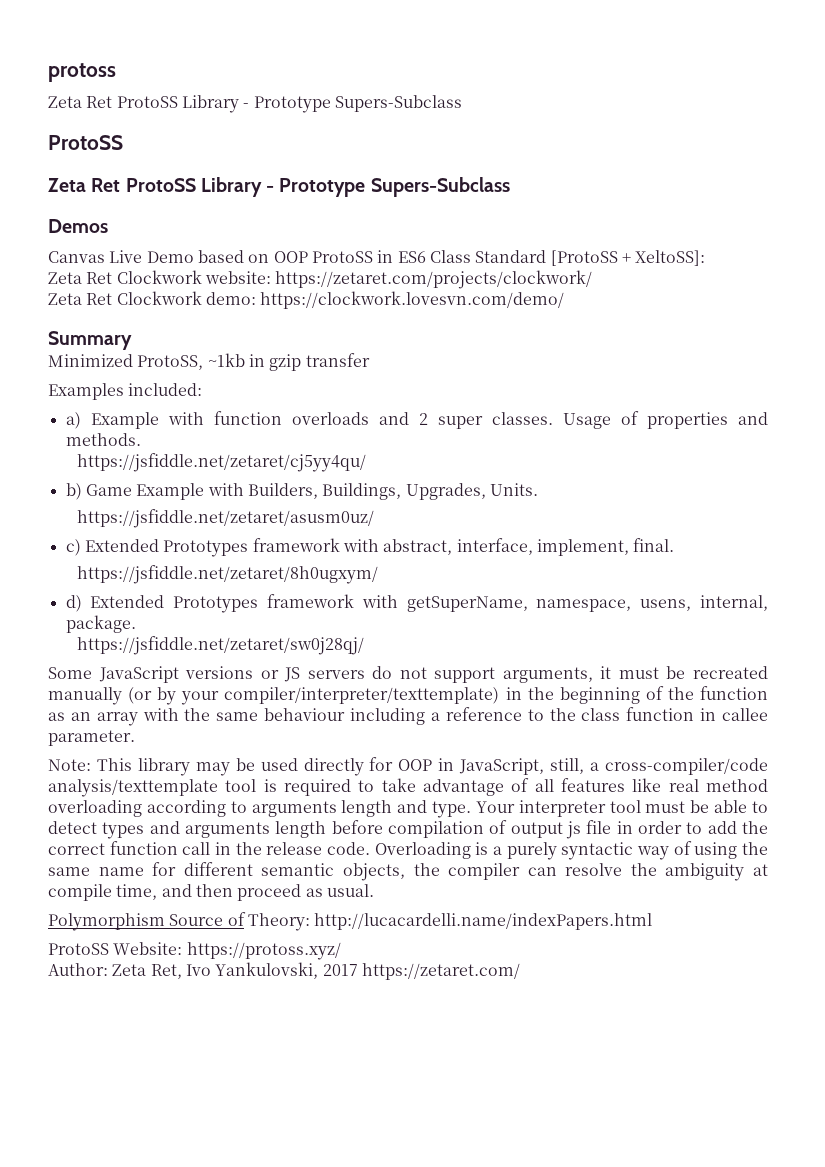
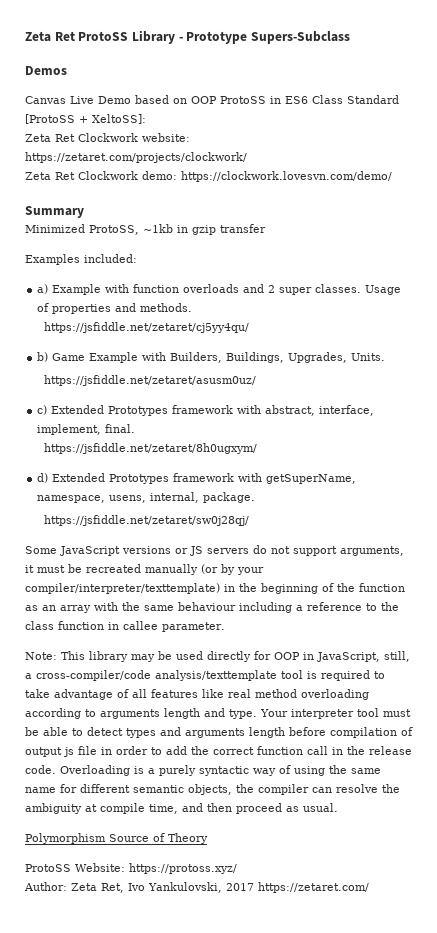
[48,63,116,82] [48,95,462,113] [48,135,123,150] protoss // Zeta Ret ProtoSS Library - Prototype Supers-Subclass // ProtoSS // -> (25, 36) none
[247,913,653,931] Theory: http://lucacardelli.name/indexPapers.html -> [168,833,208,844] Theory

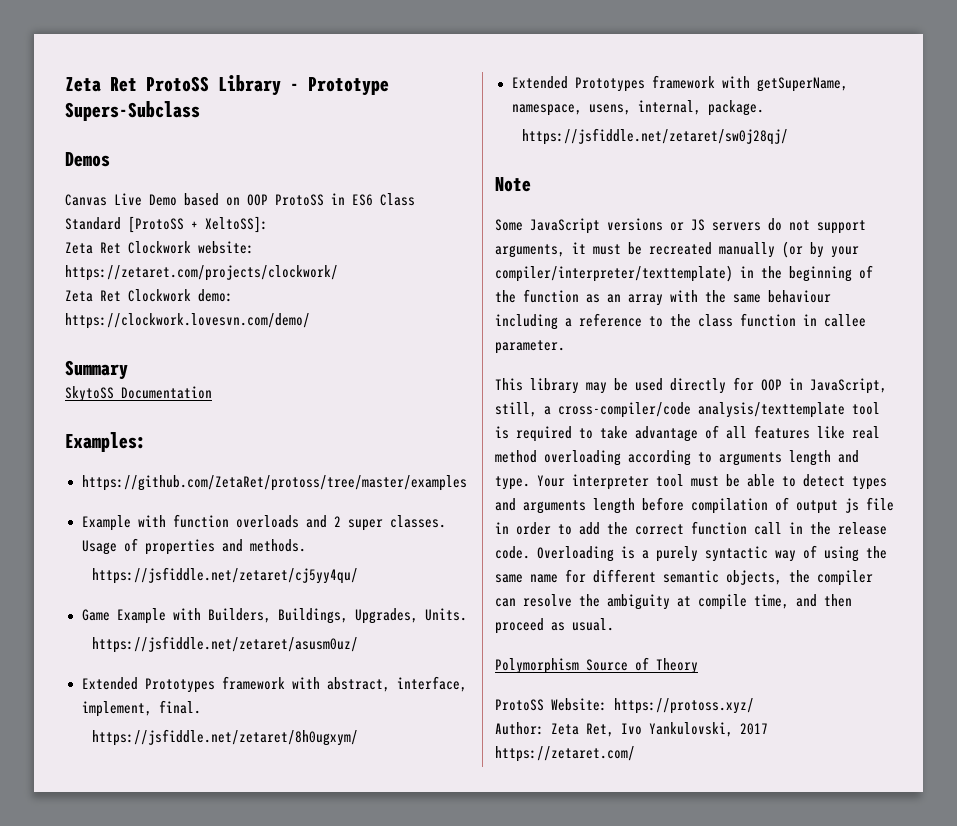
[25,224,266,235] [25,254,137,265] [37,284,49,294] Minimized ProtoSS, ~1kb in gzip transfer // Examples included: // a) -> [65,386,212,402] [65,432,146,452] [81,475,467,491] SkytoSS Documentation // Examples: // https://github.com/ZetaRet/protoss/tree/master/examples //
[37,352,49,362] b) -> (358, 575) none
[37,405,48,415] c) -> (358, 644) none
[37,473,49,483] d) -> (358, 737) none
(249, 520) none -> [495,177,531,192] // Note
[25,652,57,660] Note: -> (565, 347) none

